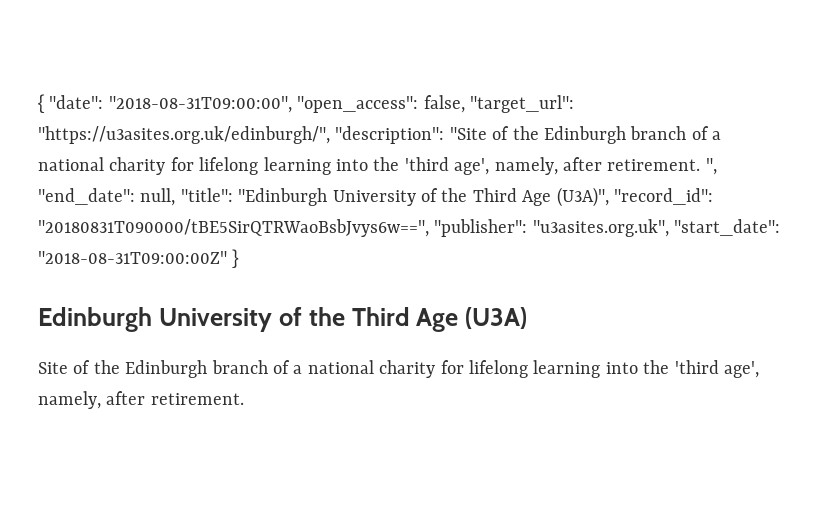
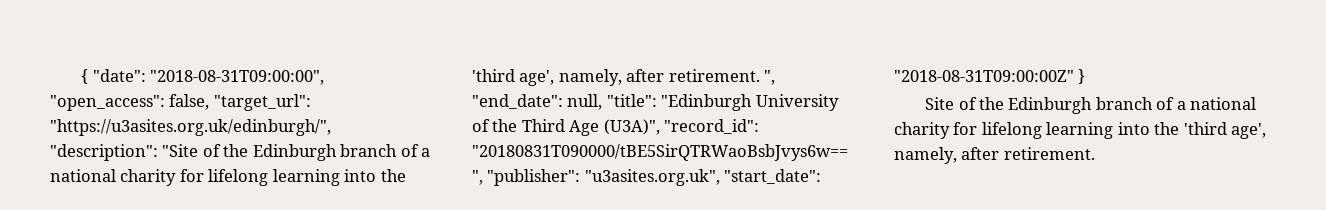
[38,307,528,332] // Edinburgh University of the Third Age (U3A) -> (1086, 76) none

